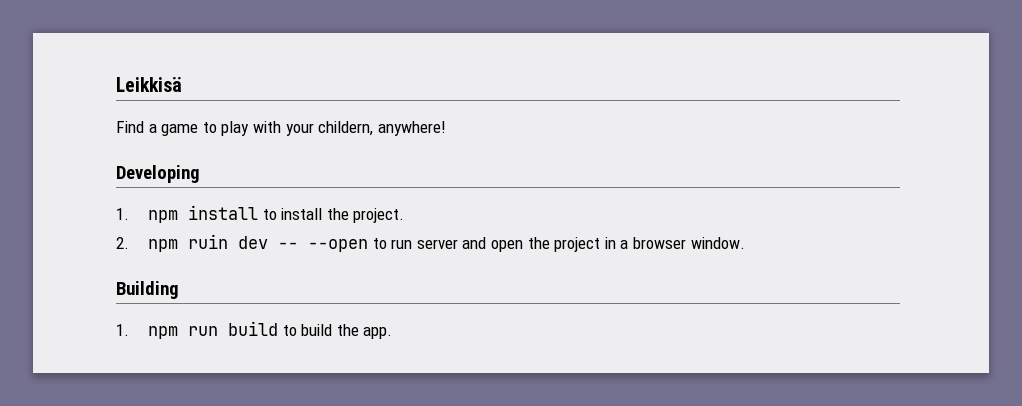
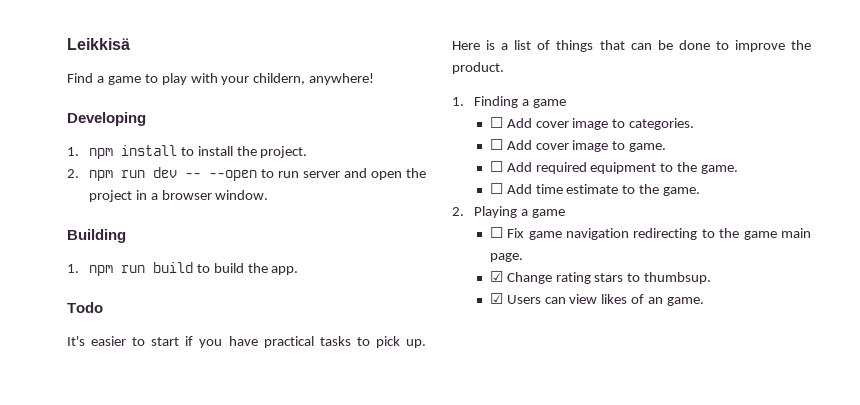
[188,234,229,249] ruin -> [120,170,145,178] run
(393, 333) none -> [67,302,103,313] [67,336,426,348] [452,40,811,52] [452,62,504,74] [452,96,566,108] [489,117,695,130] [489,139,667,152] [489,161,739,174] [489,183,701,196] [452,206,565,218] [489,227,811,240] [489,253,523,262] [489,271,712,284] [489,293,705,306] // Todo // It's easier to start if you have practical tasks to pick up. Here is a list of things that can be done to improve the product. // 1. Finding a game // ☐ Add cover image to categories. // ☐ Add cover image to game. // ☐ Add required equipment to the game. // ☐ Add time estimate to the game. // 2. Playing a game // ☐ Fix game navigation redirecting to the game main page. // ☑ Change rating stars to thumbsup. // ☑ Users can view likes of an game.

